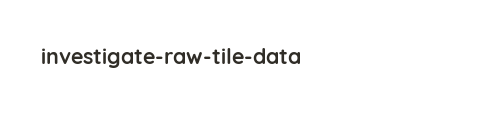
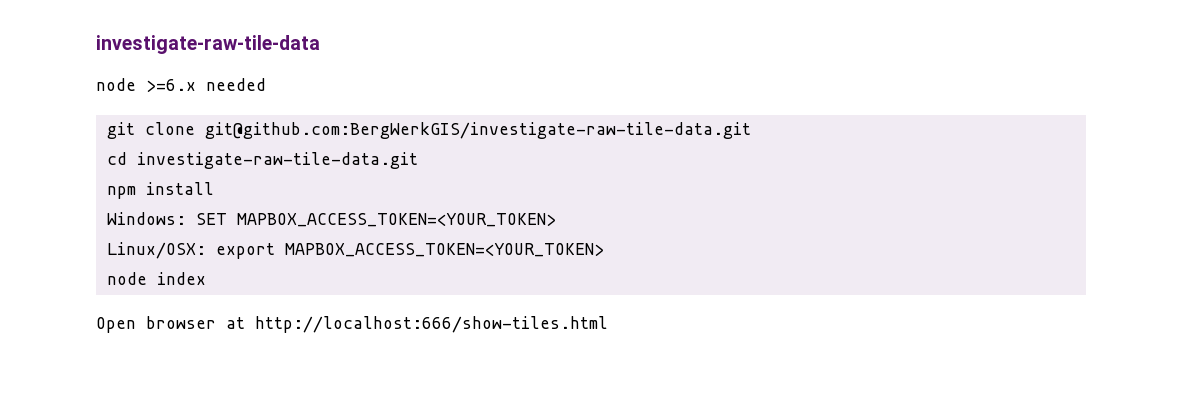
(301, 58) none -> [96,78,266,92] [106,122,751,139] [106,152,418,169] [106,182,214,199] [106,212,556,227] [106,242,604,259] [106,272,206,285] [96,316,608,333] // node >=6.x needed // git clone git@github.com:BergWerkGIS/investigate-raw-tile-data.git // cd investigate-raw-tile-data.git // npm install // Windows: SET MAPBOX_ACCESS_TOKEN=<YOUR_TOKEN> // Linux/OSX: export MAPBOX_ACCESS_TOKEN=<YOUR_TOKEN> // node index // Open browser at http://localhost:666/show-tiles.html

